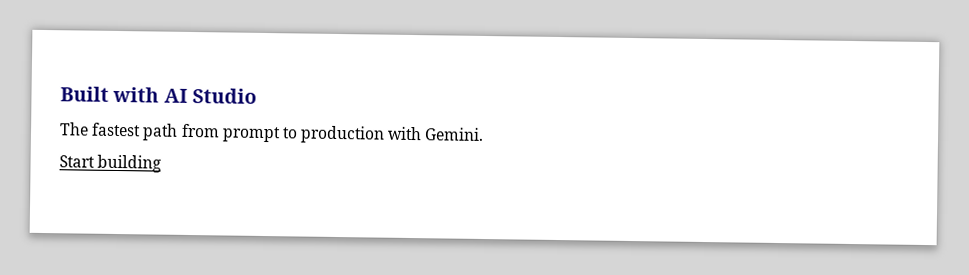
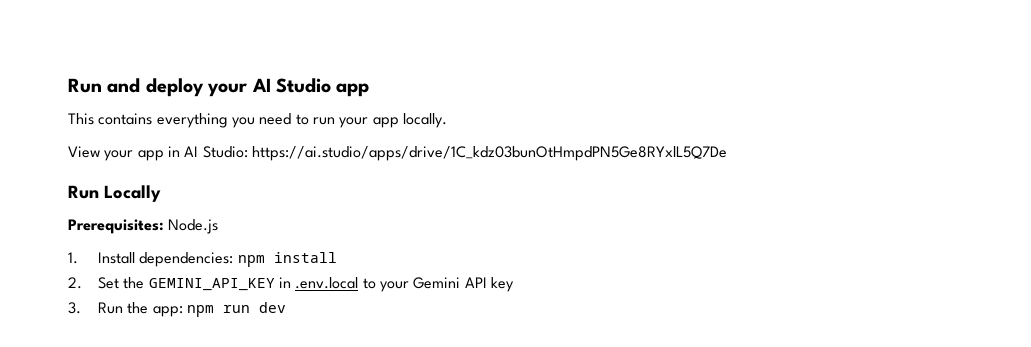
[60,86,257,104] [59,122,485,144] [59,154,163,173] Built with AI Studio // The fastest path from prompt to production with Gemini. // Start building -> [68,78,370,97] [68,113,447,128] [68,146,727,161] [68,185,161,202] [68,219,219,234] [68,252,337,267] [68,277,515,292] [68,302,287,317] Run and deploy your AI Studio app // This contains everything you need to run your app locally. // View your app in AI Studio: https://ai.studio/apps/drive/1C_kdz03bunOtHmpdPN5Ge8RYxlL5Q7De // Run Locally // Prerequisites: Node.js // 1. Install dependencies: npm install // 2. Set the GEMINI_API_KEY in .env.local to your Gemini API key // 3. Run the app: npm run dev

